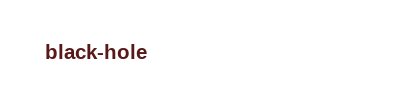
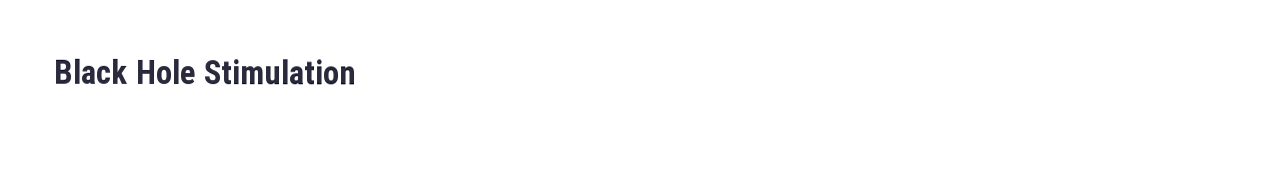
[45,44,147,59] black-hole -> [54,58,357,85] Black Hole Stimulation

